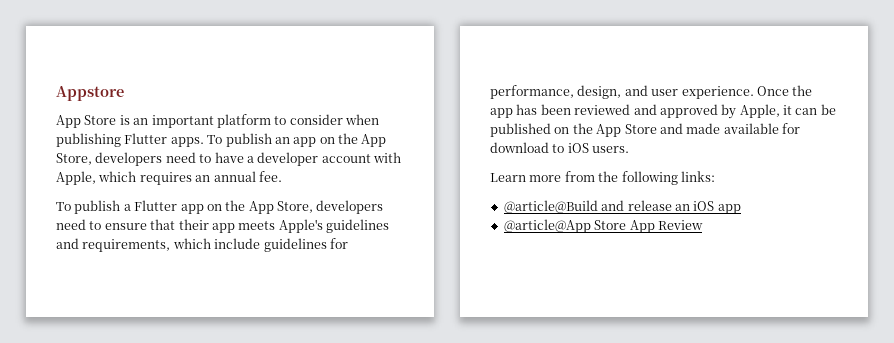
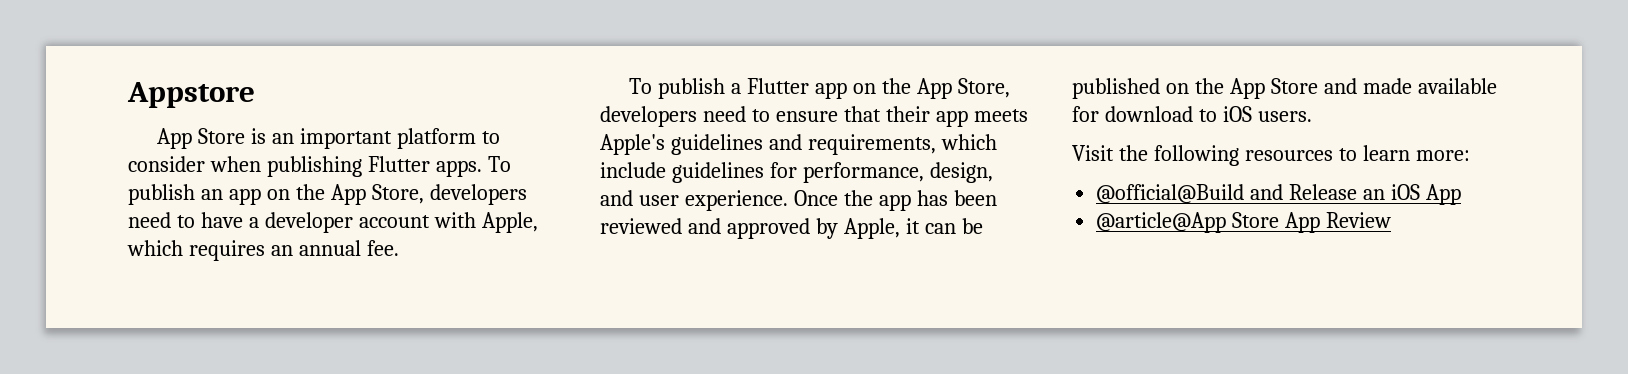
[490,171,715,185] [503,200,672,213] Learn more from the following links: // @article@Build and release -> [1072,145,1470,166] [1096,184,1358,204] Visit the following resources to learn more: // @official@Build and Release
[717,204,741,214] app -> [1425,184,1461,205] App

